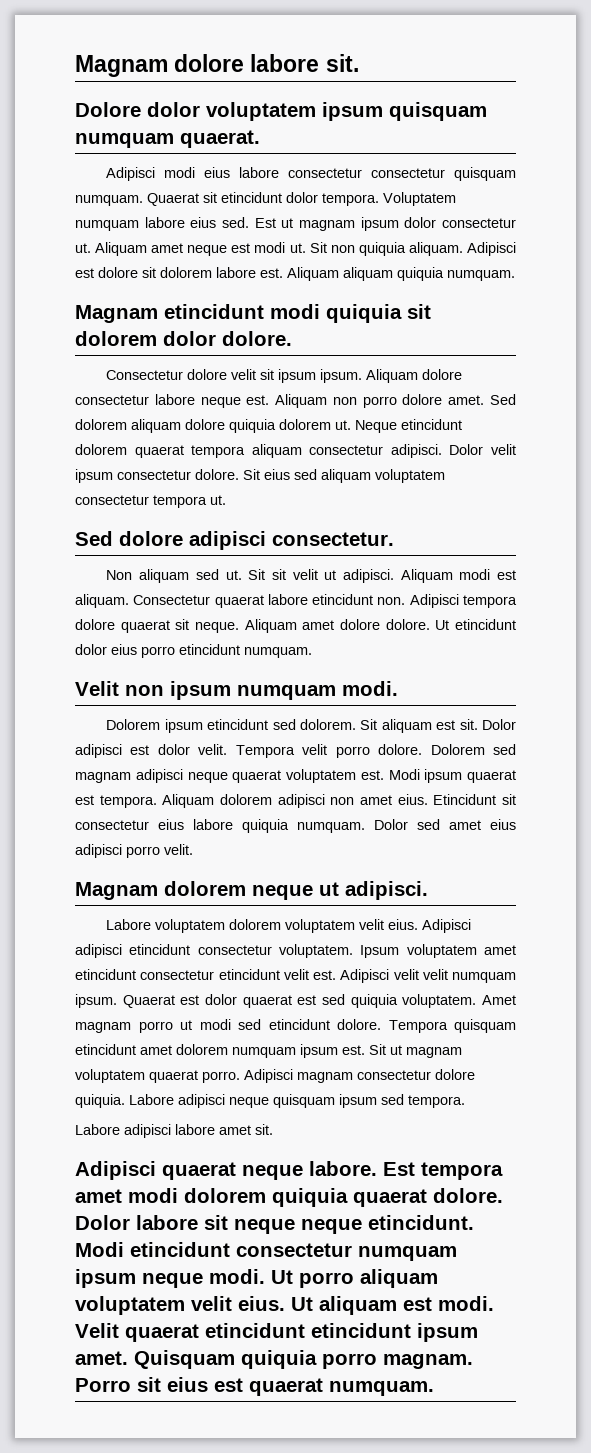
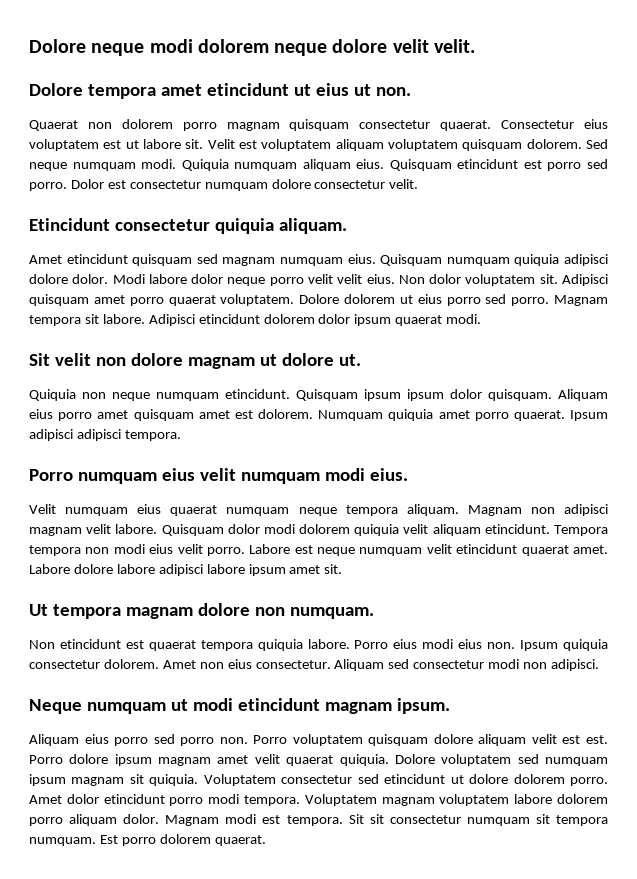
[75,54,359,77] [75,102,487,121] [75,130,260,148] [106,167,516,181] [75,192,456,206] [75,217,516,231] [75,242,516,256] [75,267,515,281] [75,304,431,323] [75,331,292,346] [106,369,463,383] [75,394,516,408] [75,419,462,433] [75,444,516,458] [75,469,445,483] [75,495,226,508] [75,531,394,550] [106,569,516,583] [75,594,517,608] [75,619,516,633] [75,644,312,658] [75,681,398,700] [106,719,517,733] [75,744,516,758] [75,769,516,783] [75,794,516,808] [75,819,516,833] [75,844,193,858] [75,881,428,900] [106,919,472,933] [75,944,516,958] [75,969,516,983] [75,994,516,1008] [75,1019,516,1033] [75,1044,462,1058] [75,1069,475,1083] [75,1094,465,1108] [75,1124,120,1135] Magnam dolore labore sit. // Dolore dolor voluptatem ipsum quisquam numquam quaerat. // Adipisci modi eius labore consectetur consectetur quisquam numquam. Quaerat sit etincidunt dolor tempora. Voluptatem numquam labore eius sed. Est ut magnam ipsum dolor consectetur ut. Aliquam amet neque est modi ut. Sit non quiquia aliquam. Adipisci est dolore sit dolorem labore est. Aliquam aliquam quiquia numquam. // Magnam etincidunt modi quiquia sit dolorem dolor dolore. // Consectetur dolore velit sit ipsum ipsum. Aliquam dolore consectetur labore neque est. Aliquam non porro dolore amet. Sed dolorem aliquam dolore quiquia dolorem ut. Neque etincidunt dolorem quaerat tempora aliquam consectetur adipisci. Dolor velit ipsum consectetur dolore. Sit eius sed aliquam voluptatem consectetur tempora ut. // Sed dolore adipisci consectetur. // Non aliquam sed ut. Sit sit velit ut adipisci. Aliquam modi est aliquam. Consectetur quaerat labore etincidunt non. Adipisci tempora dolore quaerat sit neque. Aliquam amet dolore dolore. Ut etincidunt dolor eius porro etincidunt numquam. // Velit non ipsum numquam modi. // Dolorem ipsum etincidunt sed dolorem. Sit aliquam est sit. Dolor adipisci est dolor velit. Tempora velit porro dolore. Dolorem sed magnam adipisci neque quaerat voluptatem est. Modi ipsum quaerat est tempora. Aliquam dolorem adipisci non amet eius. Etincidunt sit consectetur eius labore quiquia numquam. Dolor sed amet eius adipisci porro velit. // Magnam dolorem neque ut adipisci. // Labore voluptatem dolorem voluptatem velit eius. Adipisci adipisci etincidunt consectetur voluptatem. Ipsum voluptatem amet etincidunt consectetur etincidunt velit est. Adipisci velit velit numquam ipsum. Quaerat est dolor quaerat est sed quiquia voluptatem. Amet magnam porro ut modi sed etincidunt dolore. Tempora quisquam etincidunt amet dolorem numquam ipsum est. Sit ut magnam voluptatem quaerat porro. Adipisci magnam consectetur dolore quiquia. Labore adipisci neque quisquam ipsum sed tempora. // Labore -> [29,39,475,56] [29,83,411,99] [29,119,609,131] [29,139,608,151] [29,159,608,171] [29,179,419,191] [29,218,347,234] [29,254,609,266] [29,274,608,286] [29,294,608,306] [29,314,482,326] [29,353,361,369] [29,389,608,401] [29,409,609,421] [29,429,181,441] [29,468,408,484] [29,504,609,516] [29,524,608,536] [29,544,608,556] [29,564,155,574] Dolore neque modi dolorem neque dolore velit velit. // Dolore tempora amet etincidunt ut eius ut non. // Quaerat non dolorem porro magnam quisquam consectetur quaerat. Consectetur eius voluptatem est ut labore sit. Velit est voluptatem aliquam voluptatem quisquam dolorem. Sed neque numquam modi. Quiquia numquam aliquam eius. Quisquam etincidunt est porro sed porro. Dolor est consectetur numquam dolore consectetur velit. // Etincidunt consectetur quiquia aliquam. // Amet etincidunt quisquam sed magnam numquam eius. Quisquam numquam quiquia adipisci dolore dolor. Modi labore dolor neque porro velit velit eius. Non dolor voluptatem sit. Adipisci quisquam amet porro quaerat voluptatem. Dolore dolorem ut eius porro sed porro. Magnam tempora sit labore. Adipisci etincidunt dolorem dolor ipsum quaerat modi. // Sit velit non dolore magnam ut dolore ut. // Quiquia non neque numquam etincidunt. Quisquam ipsum ipsum dolor quisquam. Aliquam eius porro amet quisquam amet est dolorem. Numquam quiquia amet porro quaerat. Ipsum adipisci adipisci tempora. // Porro numquam eius velit numquam modi eius. // Velit numquam eius quaerat numquam neque tempora aliquam. Magnam non adipisci magnam velit labore. Quisquam dolor modi dolorem quiquia velit aliquam etincidunt. Tempora tempora non modi eius velit porro. Labore est neque numquam velit etincidunt quaerat amet. Labore dolore labore
(215, 1129) none -> [248,564,286,576] ipsum
[75,1161,503,1180] [75,1188,503,1207] [75,1215,474,1234] [75,1242,457,1261] [75,1269,438,1288] [75,1296,494,1315] [75,1323,478,1342] [75,1350,473,1369] [75,1377,434,1396] Adipisci quaerat neque labore. Est tempora amet modi dolorem quiquia quaerat dolore. Dolor labore sit neque neque etincidunt. Modi etincidunt consectetur numquam ipsum neque modi. Ut porro aliquam voluptatem velit eius. Ut aliquam est modi. Velit quaerat etincidunt etincidunt ipsum amet. Quisquam quiquia porro magnam. Porro sit eius est quaerat numquam. -> [29,603,374,619] [29,639,608,651] [29,659,600,671] [29,698,450,714] [29,734,609,746] [29,754,608,766] [29,774,608,786] [29,794,608,806] [29,814,608,826] [29,834,266,846] Ut tempora magnam dolore non numquam. // Non etincidunt est quaerat tempora quiquia labore. Porro eius modi eius non. Ipsum quiquia consectetur dolorem. Amet non eius consectetur. Aliquam sed consectetur modi non adipisci. // Neque numquam ut modi etincidunt magnam ipsum. // Aliquam eius porro sed porro non. Porro voluptatem quisquam dolore aliquam velit est est. Porro dolore ipsum magnam amet velit quaerat quiquia. Dolore voluptatem sed numquam ipsum magnam sit quiquia. Voluptatem consectetur sed etincidunt ut dolore dolorem porro. Amet dolor etincidunt porro modi tempora. Voluptatem magnam voluptatem labore dolorem porro aliquam dolor. Magnam modi est tempora. Sit sit consectetur numquam sit tempora numquam. Est porro dolorem quaerat.

